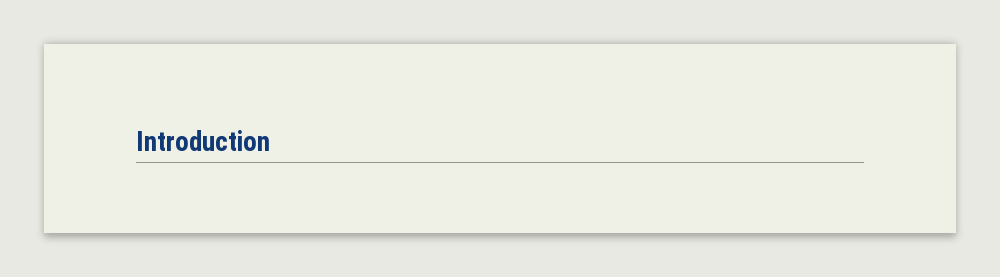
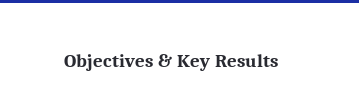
[136,130,270,151] Introduction -> [64,54,278,71] Objectives & Key Results

